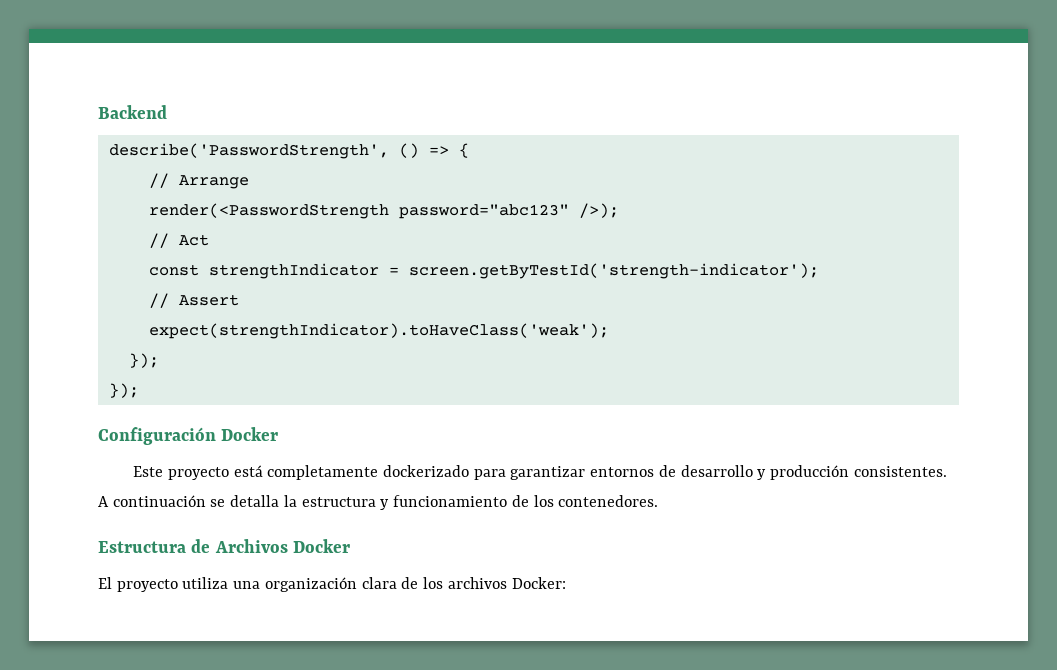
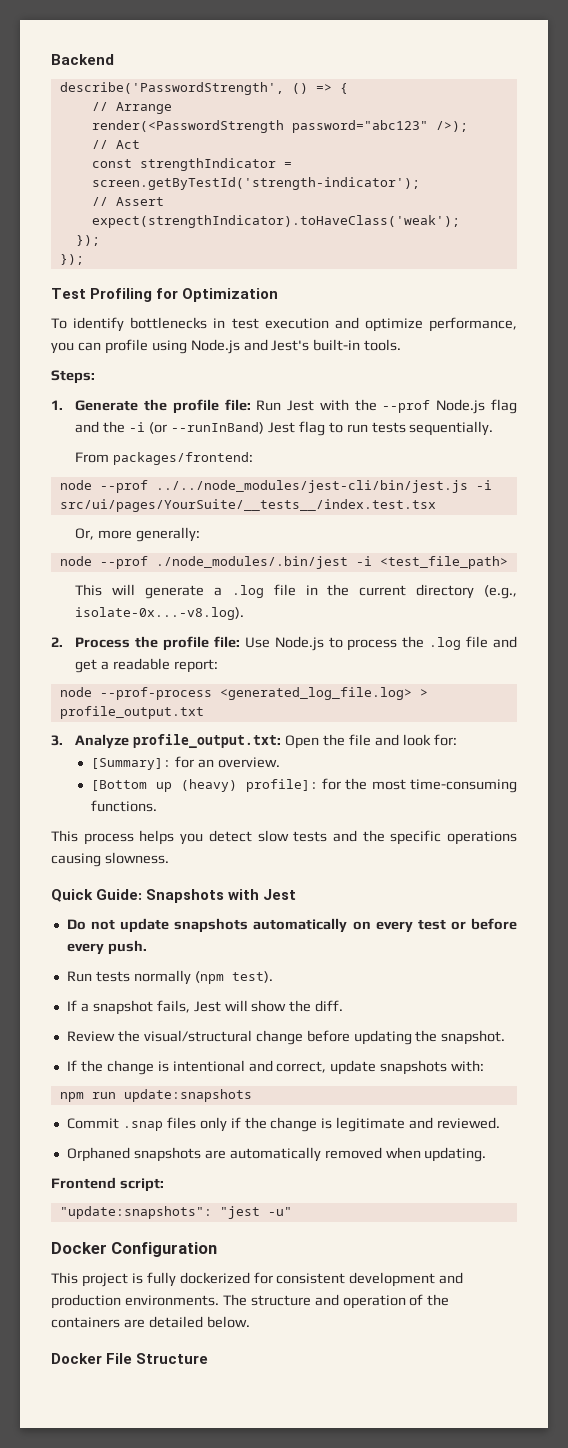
[98,427,279,445] [133,465,947,480] [98,495,659,510] [98,539,350,553] [98,577,566,592] Configuración Docker // Este proyecto está completamente dockerizado para garantizar entornos de desarrollo y producción consistentes. A continuación se detalla la estructura y funcionamiento de los contenedores. // Estructura de Archivos Docker // El proyecto utiliza una organización clara de los archivos Docker: -> [51,288,279,302] [51,317,517,332] [51,339,402,354] [51,370,95,384] [51,399,517,414] [75,421,494,436] [75,452,254,465] [59,480,492,493] [59,499,436,512] [75,527,201,542] [59,556,508,569] [75,584,517,599] [75,607,245,620] [51,636,517,651] [75,658,219,673] [59,687,428,700] [59,706,204,719] [51,734,457,749] [91,756,281,770] [91,778,517,793] [91,800,158,812] [51,830,517,845] [51,852,169,867] [51,889,297,903] [66,918,517,933] [66,940,147,955] [66,970,273,985] [66,1000,344,1015] [66,1030,506,1045] [66,1060,485,1075] [59,1089,252,1102] [66,1117,501,1132] [66,1147,487,1162] [51,1177,164,1192] [59,1206,292,1219] [51,1242,218,1257] [51,1272,464,1287] [51,1294,450,1309] [51,1316,250,1328] [51,1353,209,1364] Test Profiling for Optimization // To identify bottlenecks in test execution and optimize performance, you can profile using Node.js and Jest's built-in tools. // Steps: // 1. Generate the profile file: Run Jest with the --prof Node.js flag and the -i (or --runInBand) Jest flag to run tests sequentially. // From packages/frontend: // node --prof ../../node_modules/jest-cli/bin/jest.js -i src/ui/pages/YourSuite/__tests__/index.test.tsx // Or, more generally: // node --prof ./node_modules/.bin/jest -i <test_file_path> // This will generate a .log file in the current directory (e.g., isolate-0x...-v8.log). // 2. Process the profile file: Use Node.js to process the .log file and get a readable report: // node --prof-process <generated_log_file.log> > profile_output.txt // 3. Analyze profile_output.txt: Open the file and look for: // [Summary]: for an overview. // [Bottom up (heavy) profile]: for the most time-consuming functions. // This process helps you detect slow tests and the specific operations causing slowness. // Quick Guide: Snapshots with Jest // Do not update snapshots automatically on every test or before every push. // Run tests normally (npm test). // If a snapshot fails, Jest will show the diff. // Review the visual/structural change before updating the snapshot. // If the change is intentional and correct, update snapshots with: // npm run update:snapshots // Commit .snap files only if the change is legitimate and reviewed. // Orphaned snapshots are automatically removed when updating. // Frontend script: // "update:snapshots": "jest -u" // Docker Configuration // This project is fully dockerized for consistent development and production environments. The structure and operation of the containers are detailed below. // Docker File Structure

